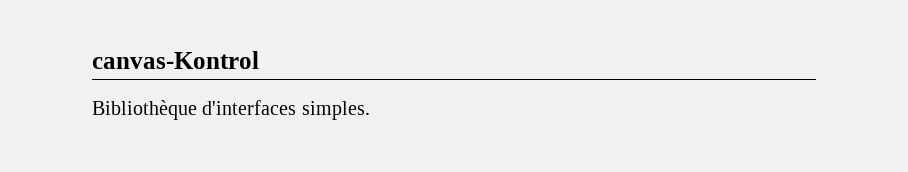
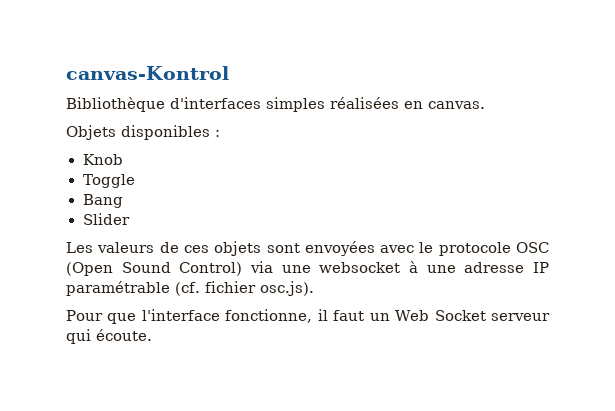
[301,101,370,120] simples. -> [266,97,485,112] [66,125,220,140] [82,154,123,165] [82,174,136,188] [82,194,123,208] [82,213,130,225] [66,241,549,256] [66,261,549,276] [66,281,314,296] [66,309,550,324] [66,329,152,344] simples réalisées en canvas. // Objets disponibles : // Knob // Toggle // Bang // Slider // Les valeurs de ces objets sont envoyées avec le protocole OSC (Open Sound Control) via une websocket à une adresse IP paramétrable (cf. fichier osc.js). // Pour que l'interface fonctionne, il faut un Web Socket serveur qui écoute.

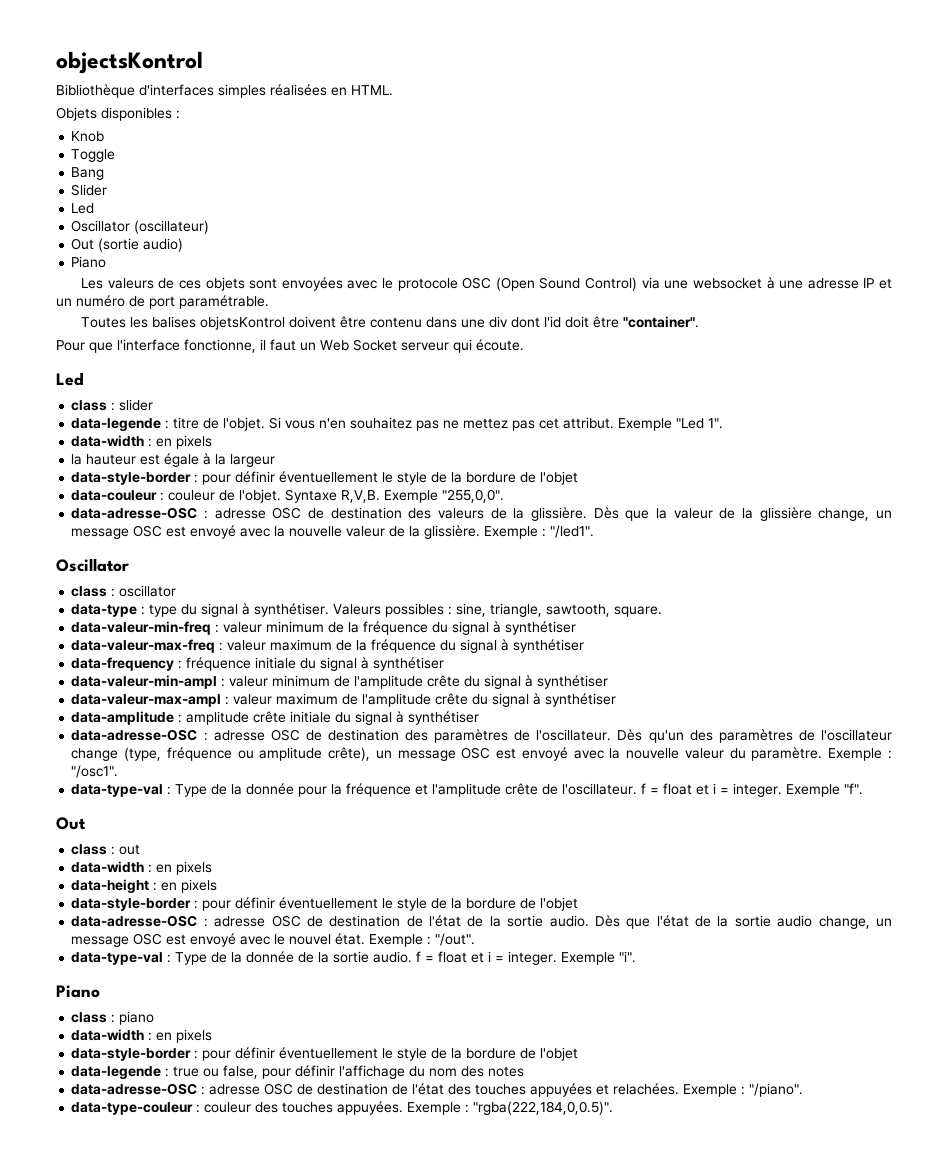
[66,66,229,80] canvas-Kontrol -> [56,51,203,74] objectsKontrol
[428,101,485,109] canvas. -> [351,85,393,96] HTML.
(130, 219) none -> [71,203,95,214] [71,220,210,234] [71,238,184,252] [71,256,107,268] // Led // Oscillator (oscillateur) // Out (sortie audio) // Piano
[66,281,314,296] paramétrable (cf. fichier osc.js). -> [878,278,892,289] [56,295,269,309] [81,316,700,330] et un numéro de port paramétrable. // Toutes les balises objetsKontrol doivent être contenu dans une div dont l'id doit être "container".
(152, 335) none -> [56,372,84,386] [71,399,154,411] [71,417,724,431] [71,435,213,449] [71,453,276,467] [71,471,579,485] [71,489,505,503] [71,507,893,521] [71,525,595,539] [56,558,129,572] [71,585,177,597] [71,603,663,617] [71,621,577,635] [71,639,585,653] [71,657,445,671] [71,675,609,689] [71,693,617,707] [71,711,480,725] [71,729,893,743] [71,747,893,761] [71,765,119,778] [71,783,864,797] [56,817,86,830] [71,844,141,855] [71,861,213,875] [71,879,218,893] [71,897,579,911] [71,915,892,929] [71,933,476,947] [71,951,637,965] [56,985,100,998] [71,1011,155,1025] [71,1029,213,1043] [71,1047,579,1061] [71,1065,525,1079] [71,1083,804,1097] [71,1101,614,1115] // Led // class : slider // data-legende : titre de l'objet. Si vous n'en souhaitez pas ne mettez pas cet attribut. Exemple "Led 1". // data-width : en pixels // la hauteur est égale à la largeur // data-style-border : pour définir éventuellement le style de la bordure de l'objet // data-couleur : couleur de l'objet. Syntaxe R,V,B. Exemple "255,0,0". // data-adresse-OSC : adresse OSC de destination des valeurs de la glissière. Dès que la valeur de la glissière change, un message OSC est envoyé avec la nouvelle valeur de la glissière. Exemple : "/led1". // Oscillator // class : oscillator // data-type : type du signal à synthétiser. Valeurs possibles : sine, triangle, sawtooth, square. // data-valeur-min-freq : valeur minimum de la fréquence du signal à synthétiser // data-valeur-max-freq : valeur maximum de la fréquence du signal à synthétiser // data-frequency : fréquence initiale du signal à synthétiser // data-valeur-min-ampl : valeur minimum de l'amplitude crête du signal à synthétiser // data-valeur-max-ampl : valeur maximum de l'amplitude crête du signal à synthétiser // data-amplitude : amplitude crête initiale du signal à synthétiser // data-adresse-OSC : adresse OSC de destination des paramètres de l'oscillateur. Dès qu'un des paramètres de l'oscillateur change (type, fréquence ou amplitude crête), un message OSC est envoyé avec la nouvelle valeur du paramètre. Exemple : "/osc1". // data-type-val : Type de la donnée pour la fréquence et l'amplitude crête de l'oscillateur. f = float et i = integer. Exemple "f". // Out // class : out // data-width : en pixels // data-height : en pixels // data-style-border : pour définir éventuellement le style de la bordure de l'objet // data-adresse-OSC : adresse OSC de destination de l'état de la sortie audio. Dès que l'état de la sortie audio change, un message OSC est envoyé avec le nouvel état. Exemple : "/out". // data-type-val : Type de la donnée de la sortie audio. f = float et i = integer. Exemple "i". // Piano // class : piano // data-width : en pixels // data-style-border : pour définir éventuellement le style de la bordure de l'objet // data-legende : true ou false, pour définir l'affichage du nom des notes // data-adresse-OSC : adresse OSC de destination de l'état des touches appuyées et relachées. Exemple : "/piano". // data-type-couleur : couleur des touches appuyées. Exemple : "rgba(222,184,0,0.5)".

